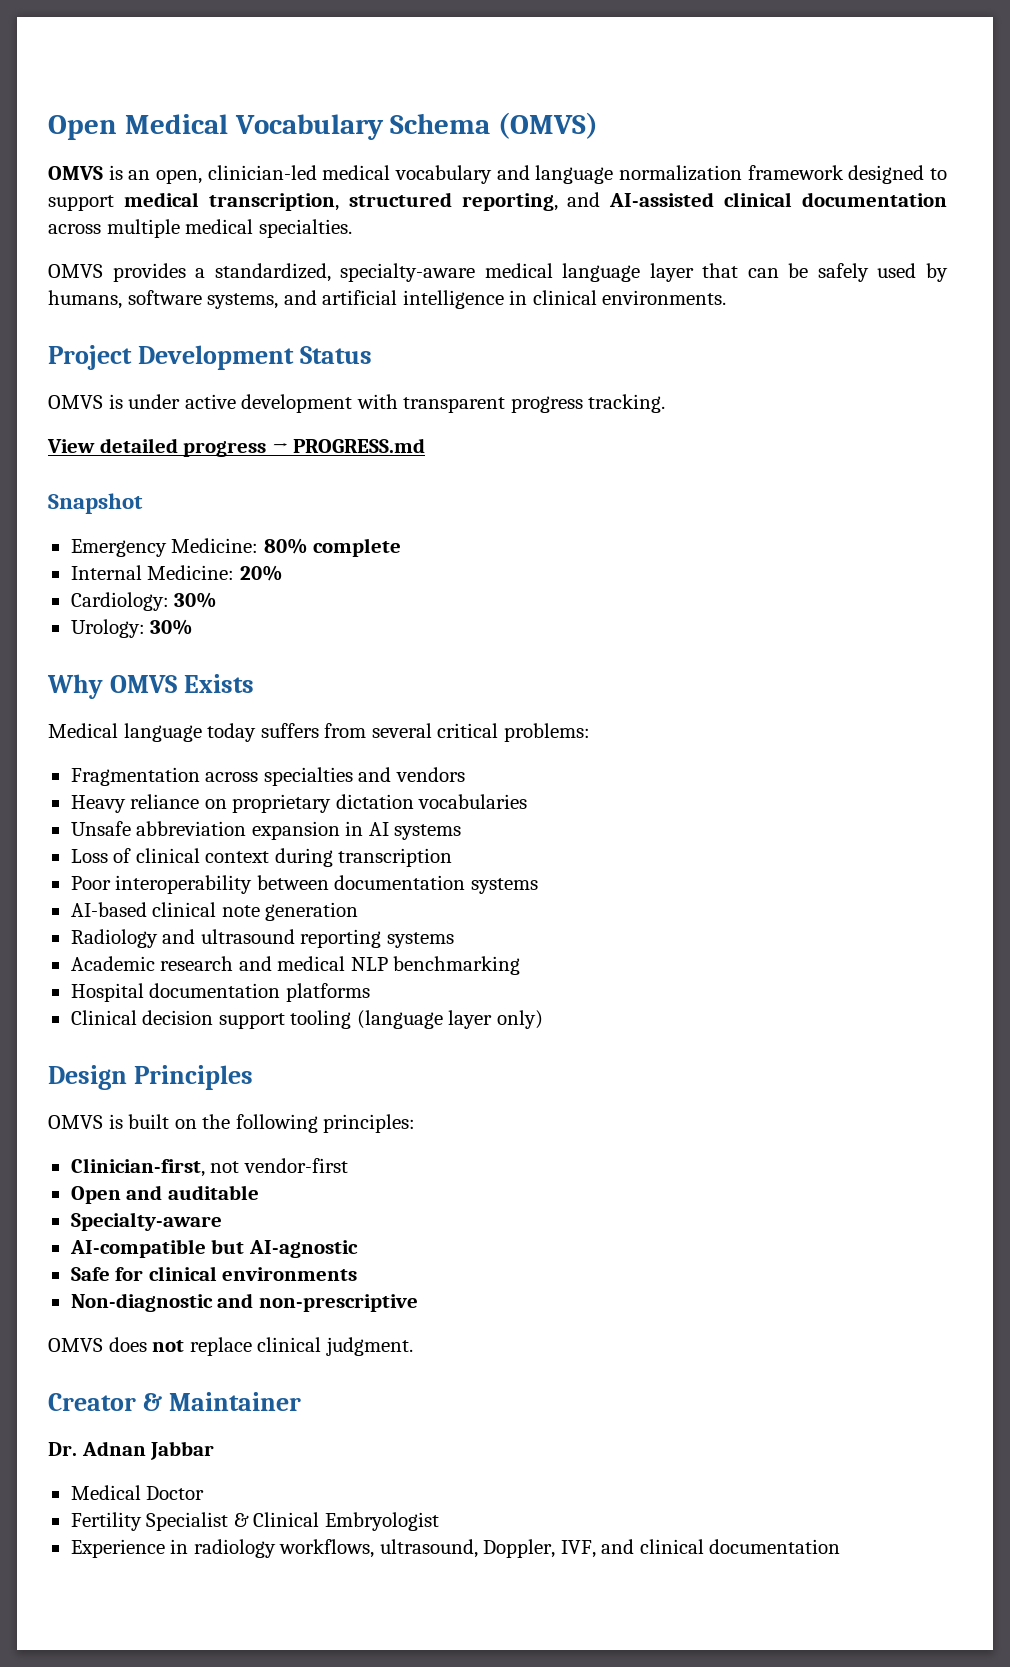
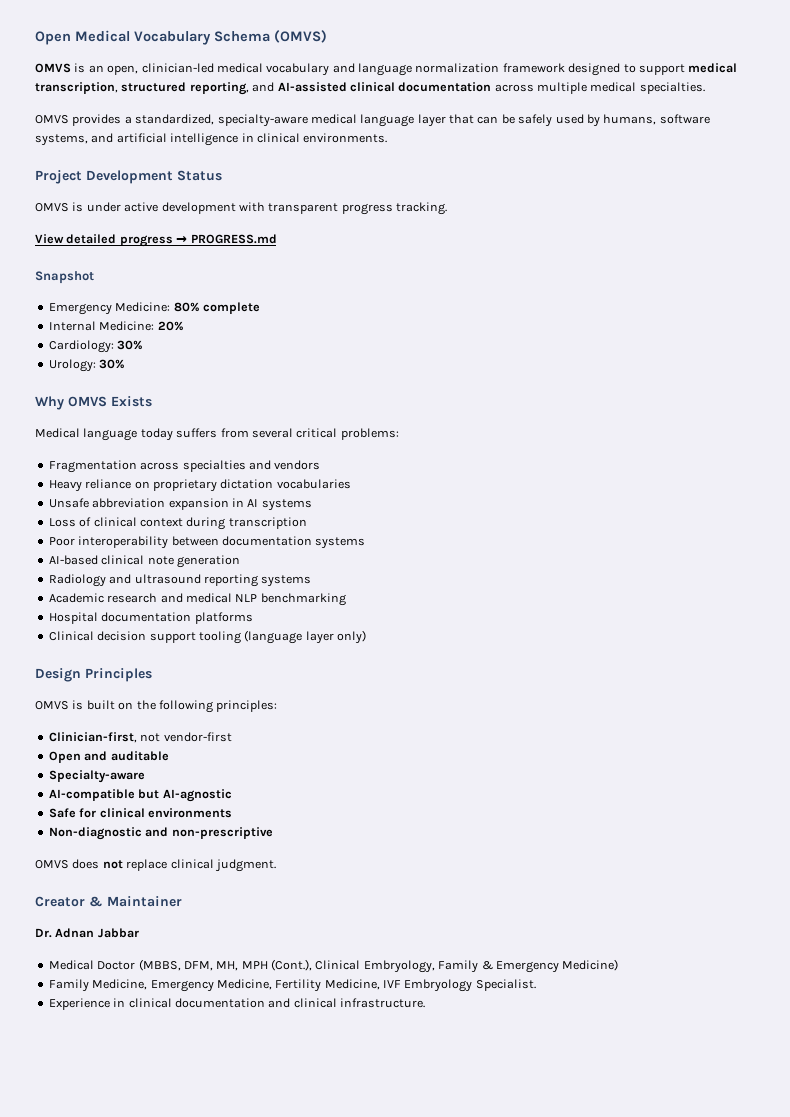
[70,1512,439,1531] [70,1539,596,1558] // Fertility Specialist & Clinical Embryologist // Experience in radiology workflows, ultrasound, Doppler, IVF, -> [138,959,619,973] [48,979,536,992] [48,998,265,1010] (MBBS, DFM, MH, MPH (Cont.), Clinical Embryology, Family & Emergency Medicine) // Family Medicine, Emergency Medicine, Fertility Medicine, IVF Embryology Specialist. // Experience in clinical documentation
[709,1539,841,1554] documentation -> [340,998,425,1008] infrastructure.

